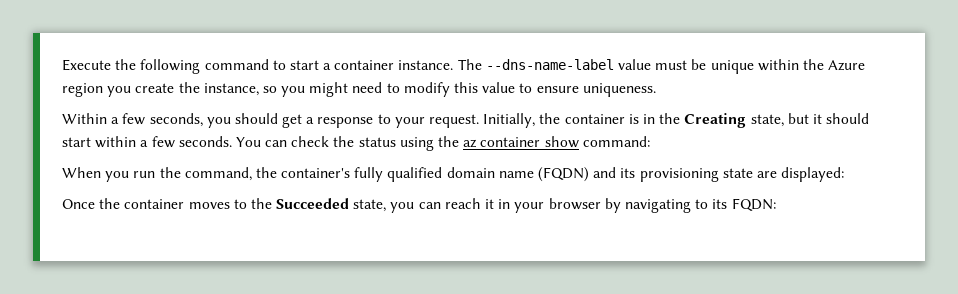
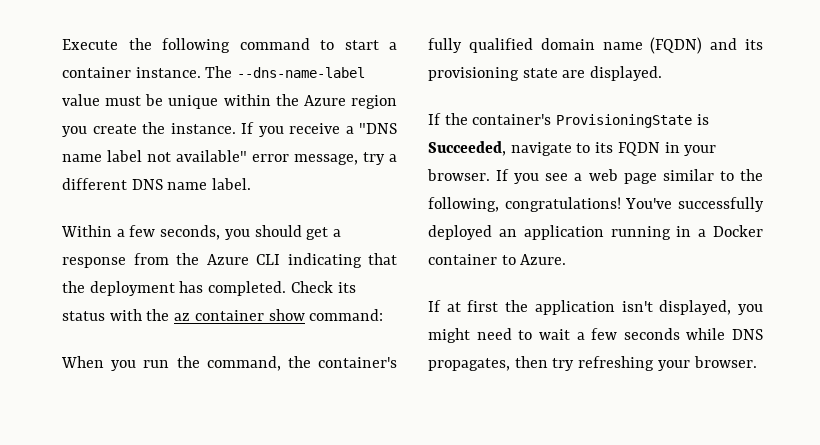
[203,82,656,97] instance, so you might need to modify this value to ensure uniqueness. -> [170,122,397,137] [62,150,397,165] [62,178,252,190] instance. If you receive a "DNS name label not available" error message, try a different DNS name label.
[377,113,870,128] [62,136,434,151] to your request. Initially, the container is in the Creating state, but it should start within a few seconds. You can check the status using -> [133,253,397,268] [62,281,356,296] [62,309,142,321] from the Azure CLI indicating that the deployment has completed. Check its status with
[781,167,845,182] [62,198,776,213] displayed: // Once the container moves to the Succeeded state, you can reach it in your browser by navigating to its FQDN: -> [590,66,663,81] [428,113,709,128] [428,141,717,156] [427,169,763,184] [428,197,764,212] [428,225,763,240] [428,254,567,265] [428,300,763,315] [428,328,763,343] [428,356,757,371] displayed. // If the container's ProvisioningState is Succeeded, navigate to its FQDN in your browser. If you see a web page similar to the following, congratulations! You've successfully deployed an application running in a Docker container to Azure. // If at first the application isn't displayed, you might need to wait a few seconds while DNS propagates, then try refreshing your browser.

